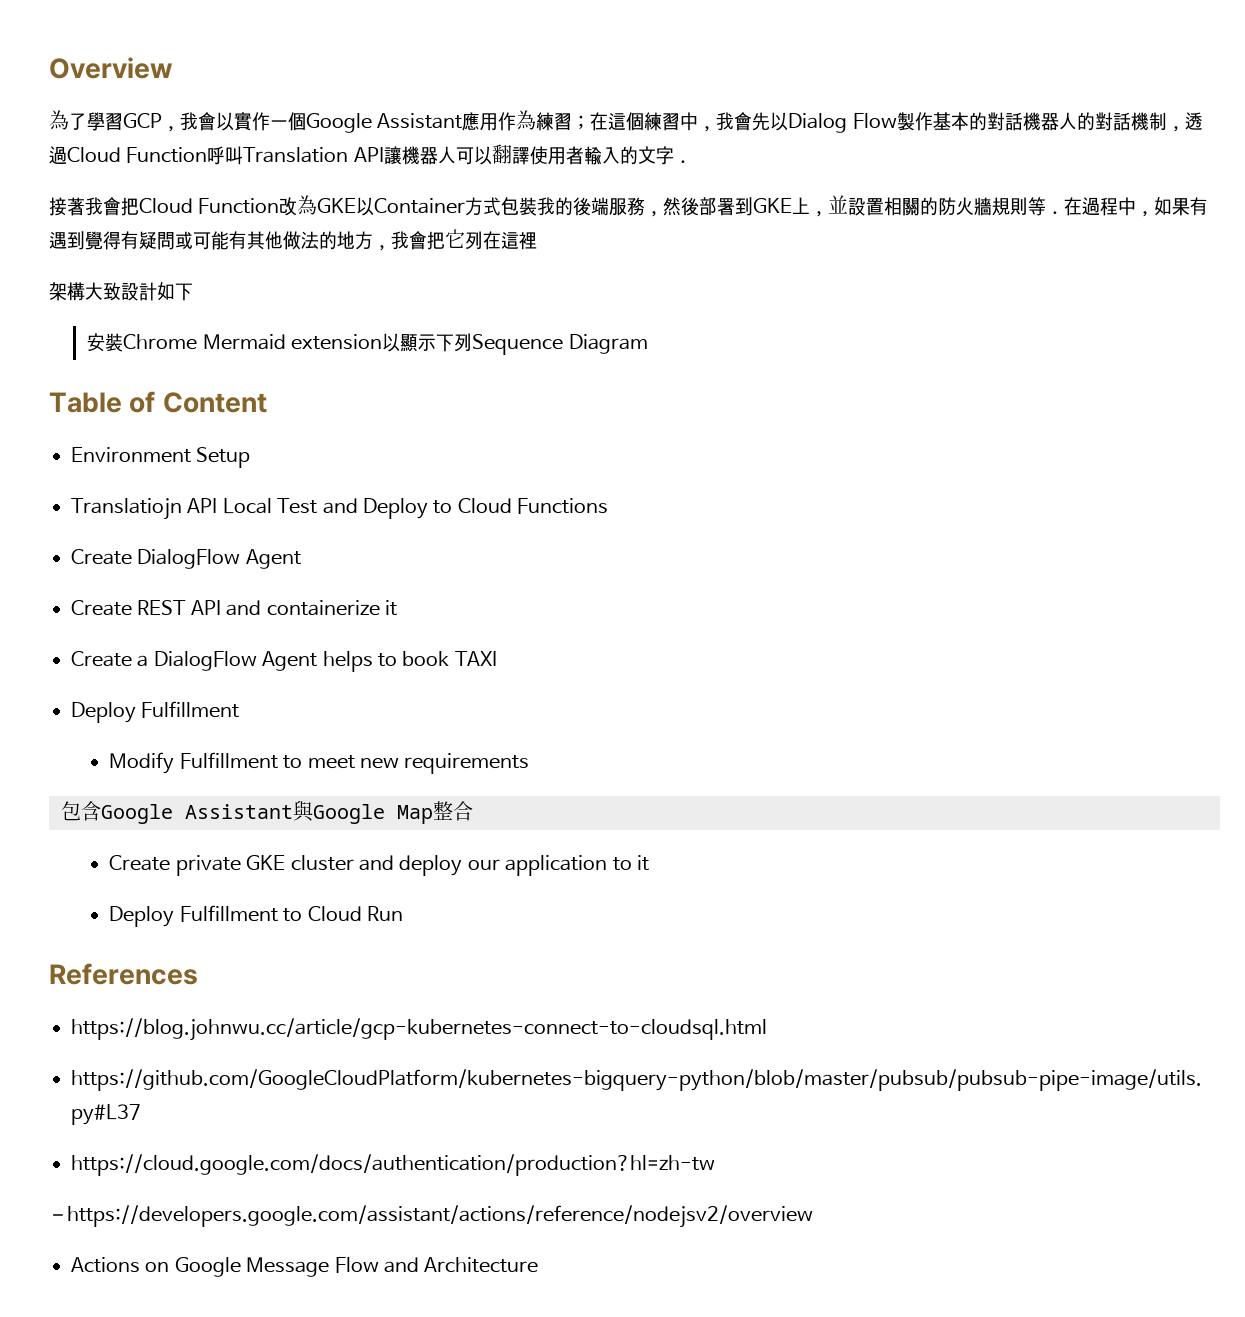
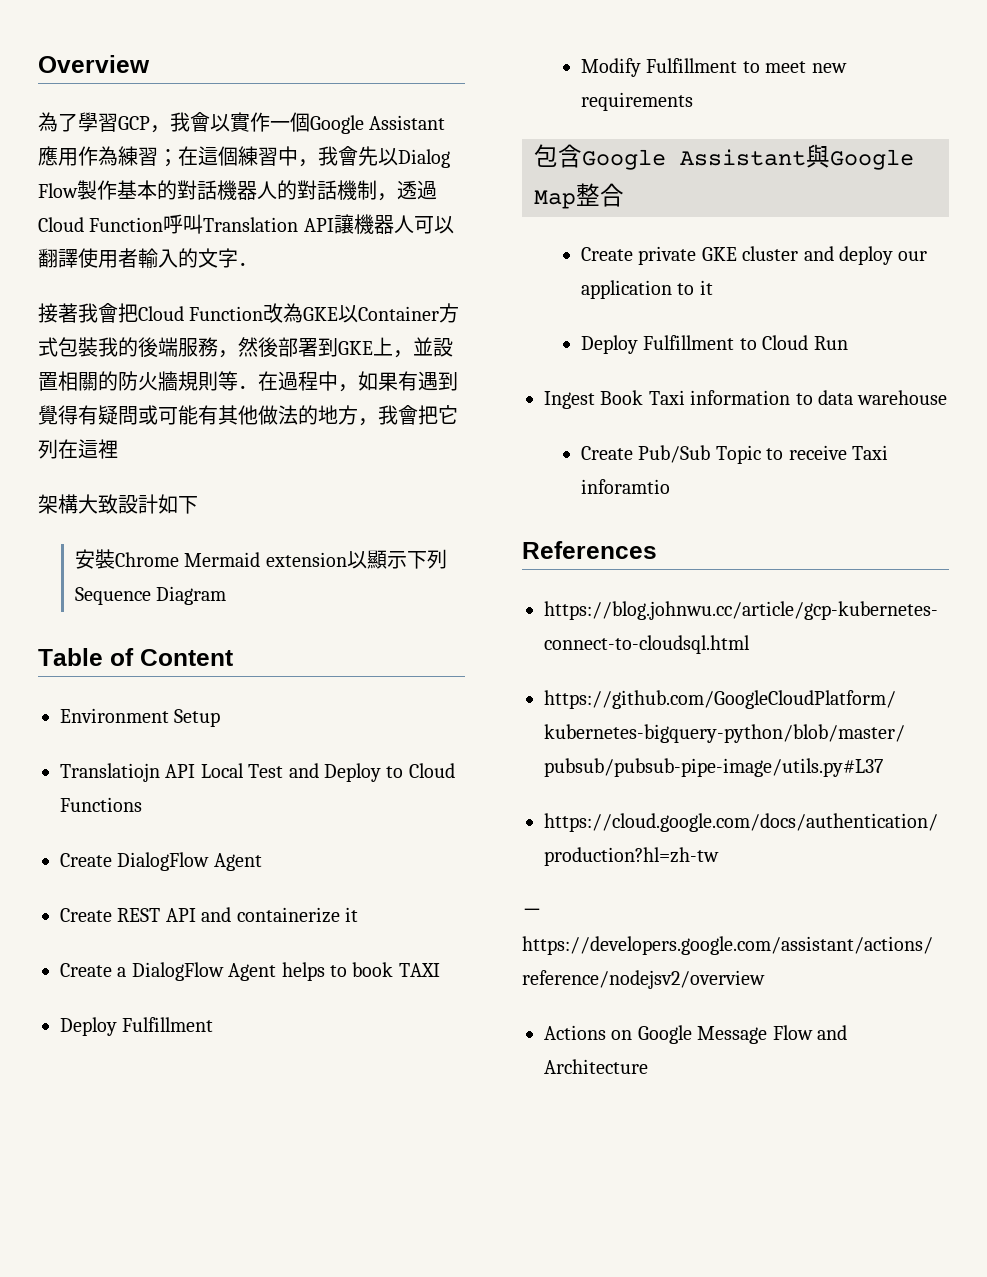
(404, 913) none -> [544,390,948,409] [580,445,888,464] [580,479,670,494] // Ingest Book Taxi information to data warehouse // Create Pub/Sub Topic to receive Taxi inforamtio

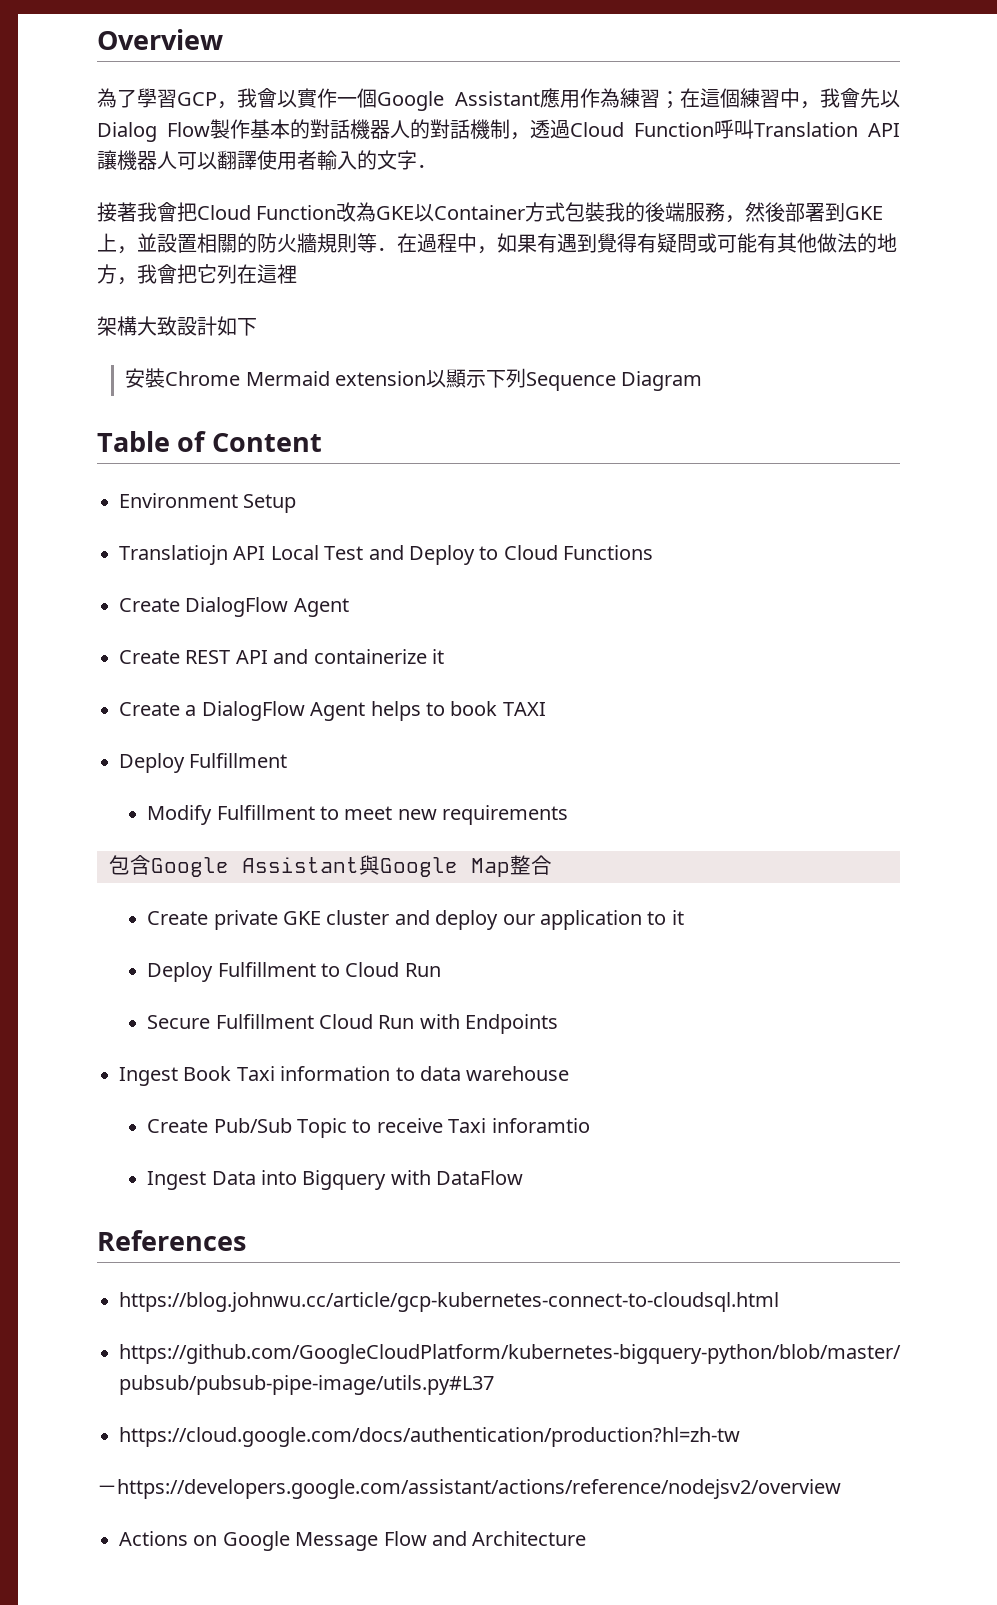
(848, 343) none -> [147,1014,559,1034] // Secure Fulfillment Cloud Run with Endpoints
(670, 486) none -> [147,1170,524,1190] // Ingest Data into Bigquery with DataFlow

